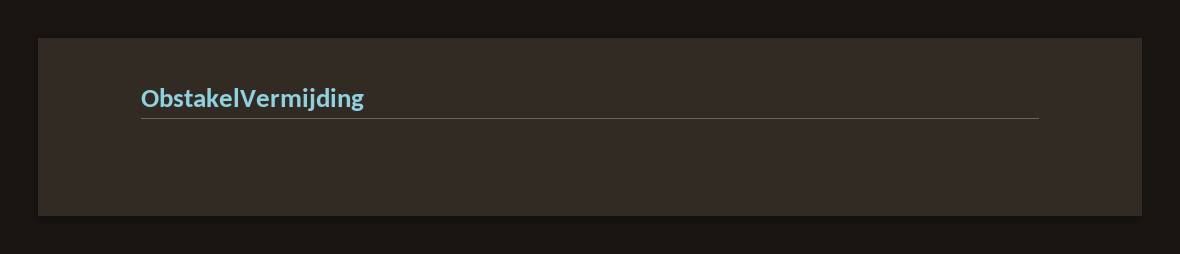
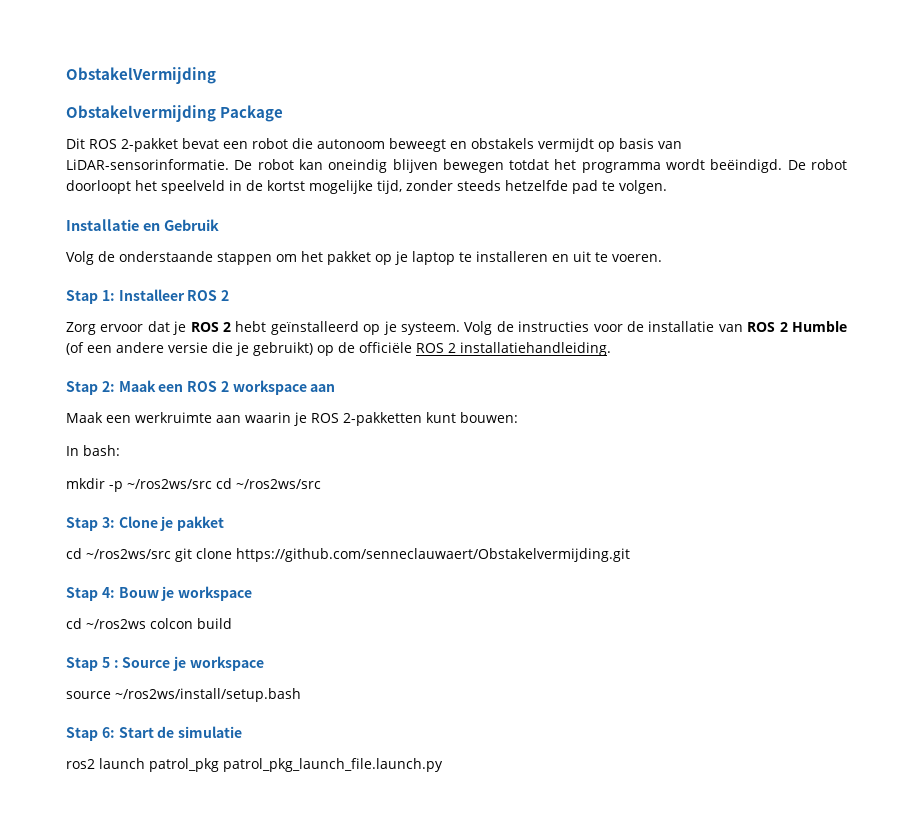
(364, 99) none -> [66,105,284,122] [66,138,682,152] [66,159,847,173] [66,180,667,194] [66,219,219,231] [66,251,662,265] [66,289,230,304] [66,321,847,335] [66,342,611,356] [66,380,336,395] [66,412,518,426] [66,445,120,456] [66,478,321,492] [66,516,225,531] [66,548,630,562] [66,586,253,601] [66,618,232,629] [66,656,264,671] [66,688,301,702] [66,726,243,741] [66,758,443,772] // Obstakelvermijding Package // Dit ROS 2-pakket bevat een robot die autonoom beweegt en obstakels vermijdt op basis van LiDAR-sensorinformatie. De robot kan oneindig blijven bewegen totdat het programma wordt beëindigd. De robot doorloopt het speelveld in de kortst mogelijke tijd, zonder steeds hetzelfde pad te volgen. // Installatie en Gebruik // Volg de onderstaande stappen om het pakket op je laptop te installeren en uit te voeren. // Stap 1: Installeer ROS 2 // Zorg ervoor dat je ROS 2 hebt geïnstalleerd op je systeem. Volg de instructies voor de installatie van ROS 2 Humble (of een andere versie die je gebruikt) op de officiële ROS 2 installatiehandleiding. // Stap 2: Maak een ROS 2 workspace aan // Maak een werkruimte aan waarin je ROS 2-pakketten kunt bouwen: // In bash: // mkdir -p ~/ros2ws/src cd ~/ros2ws/src // Stap 3: Clone je pakket // cd ~/ros2ws/src git clone https://github.com/senneclauwaert/Obstakelvermijding.git // Stap 4: Bouw je workspace // cd ~/ros2ws colcon build // Stap 5 : Source je workspace // source ~/ros2ws/install/setup.bash // Stap 6: Start de simulatie // ros2 launch patrol_pkg patrol_pkg_launch_file.launch.py

